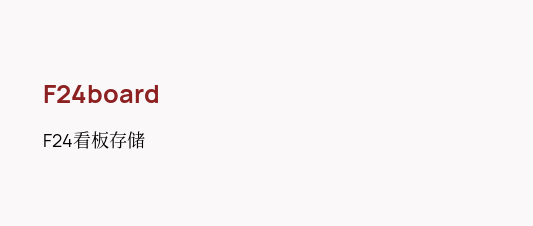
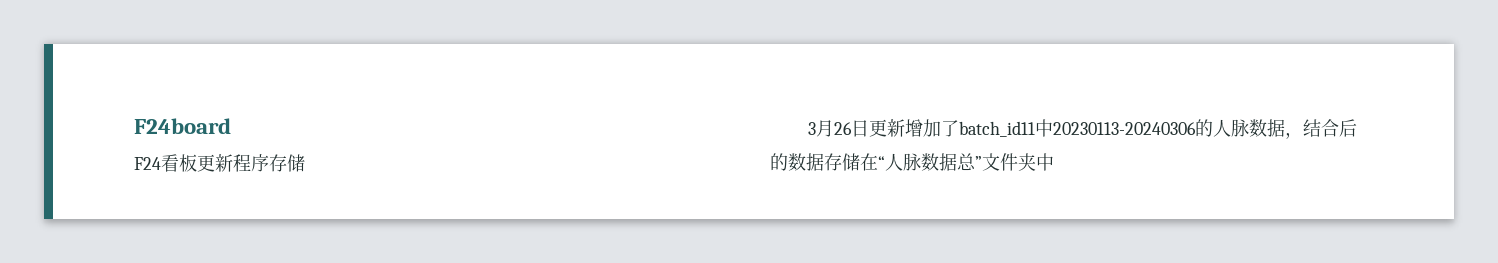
[109,131,145,149] 存储 -> [197,154,305,172] [808,119,1358,139] [770,153,1054,171] 更新程序存储 // 3月26日更新增加了batch_id11中20230113-20240306的人脉数据，结合后的数据存储在“人脉数据总”文件夹中

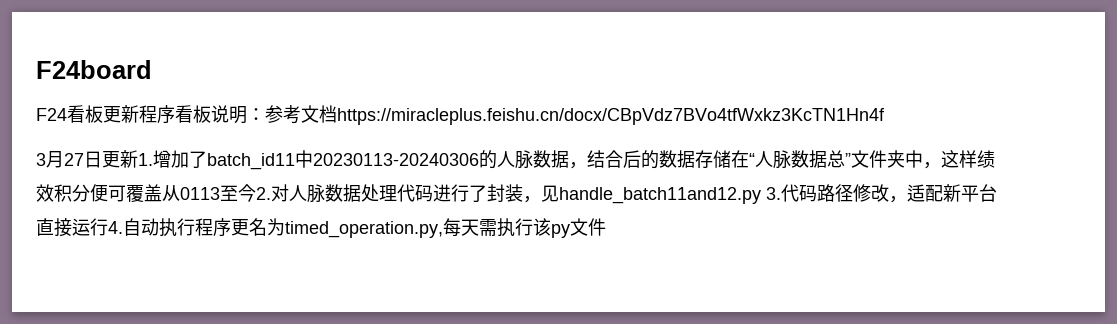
[269,154,305,172] [808,119,906,137] 存储 // 3月26日更新 -> [175,105,885,125] [36,150,153,168] 看板说明：参考文档https://miracleplus.feishu.cn/docx/CBpVdz7BVo4tfWxkz3KcTN1Hn4f // 3月27日更新1.
(1054, 162) none -> [923,150,995,169] [36,184,997,204] [36,218,606,238] ，这样绩效积分便可覆盖从0113至今2.对人脉数据处理代码进行了封装，见handle_batch11and12.py 3.代码路径修改，适配新平台直接运行4.自动执行程序更名为timed_operation.py,每天需执行该py文件

